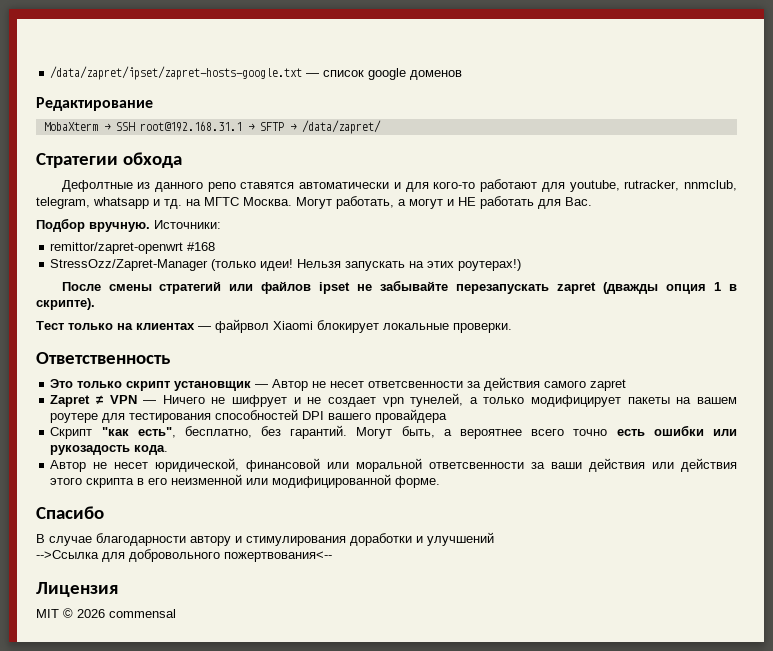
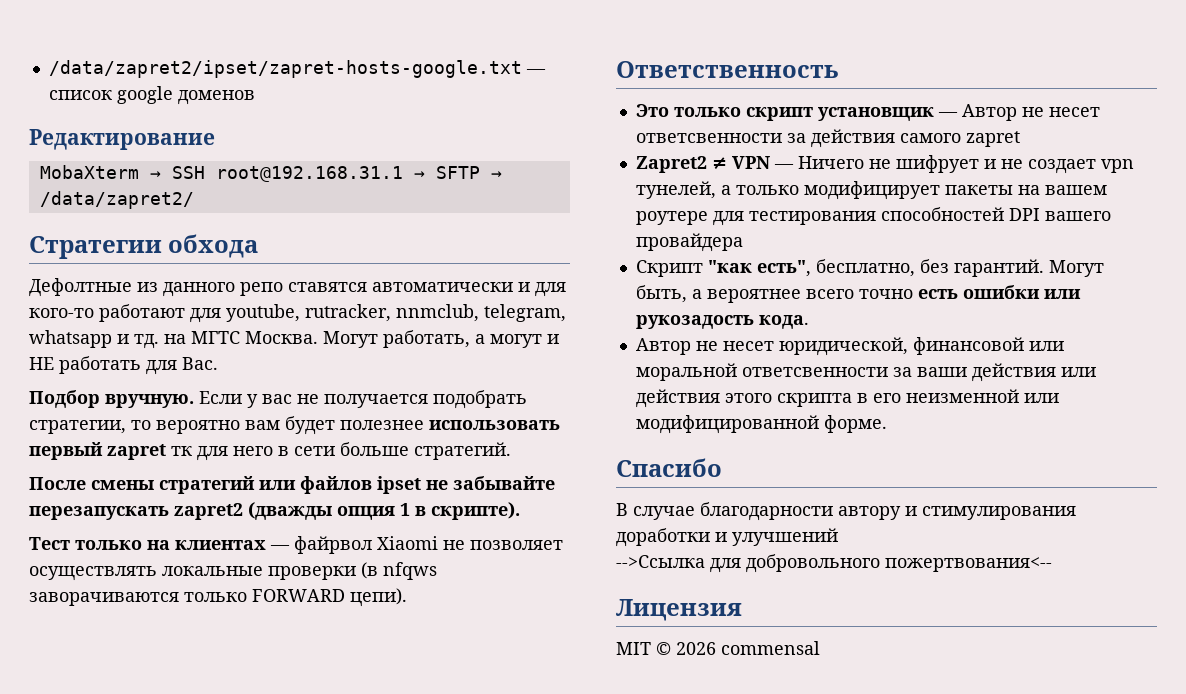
[50,66,303,80] /data/zapret/ipset/zapret-hosts-google.txt -> [48,60,522,78] /data/zapret2/ipset/zapret-hosts-google.txt
[301,120,381,134] /data/zapret/ -> [39,191,194,209] /data/zapret2/
[154,220,221,229] [50,242,216,254] [50,259,522,271] Источники: // remittor/zapret-openwrt #168 // StressOzz/Zapret-Manager (только идеи! Нельзя запускать на этих роутерах!) -> [199,390,527,409] [29,416,560,435] [29,442,511,461] Если у вас не получается подобрать стратегии, то вероятно вам будет полезнее использовать первый zapret тк для него в сети больше стратегий.
[557,282,597,294] zapret -> [174,503,243,520] zapret2
[317,320,512,333] блокирует локальные проверки. -> [443,540,563,550] [29,562,437,581] [29,588,407,607] не позволяет осуществлять локальные проверки (в nfqws заворачиваются только FORWARD цепи).
[50,395,91,407] Zapret -> [635,156,707,173] Zapret2

